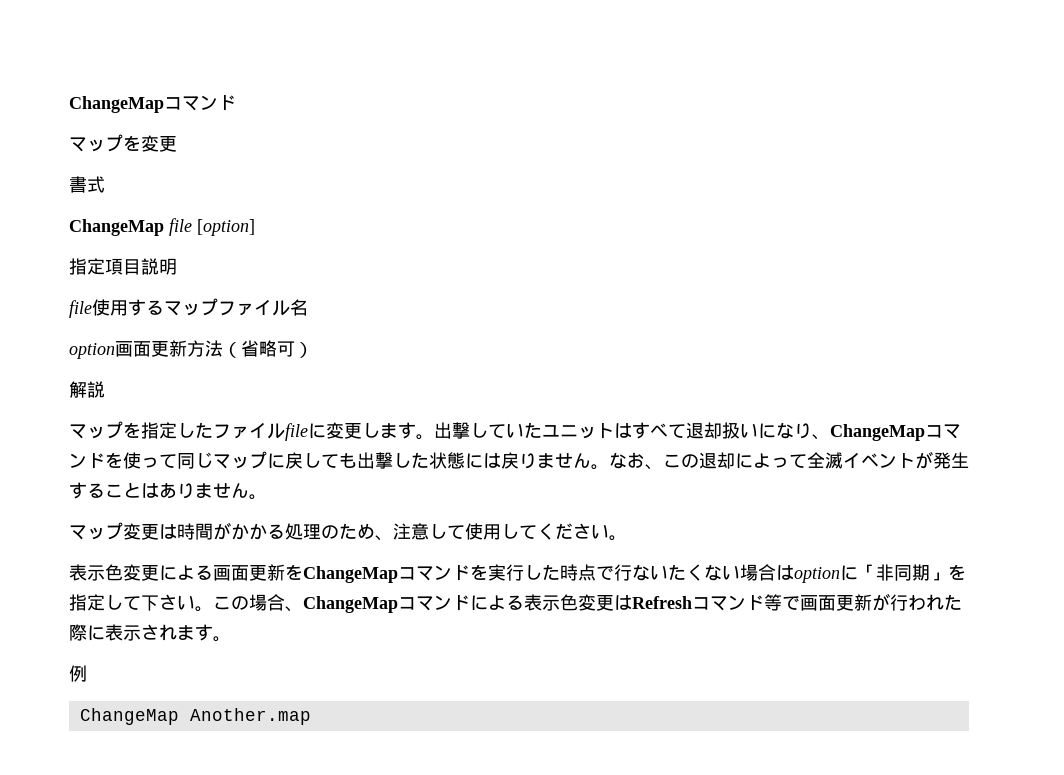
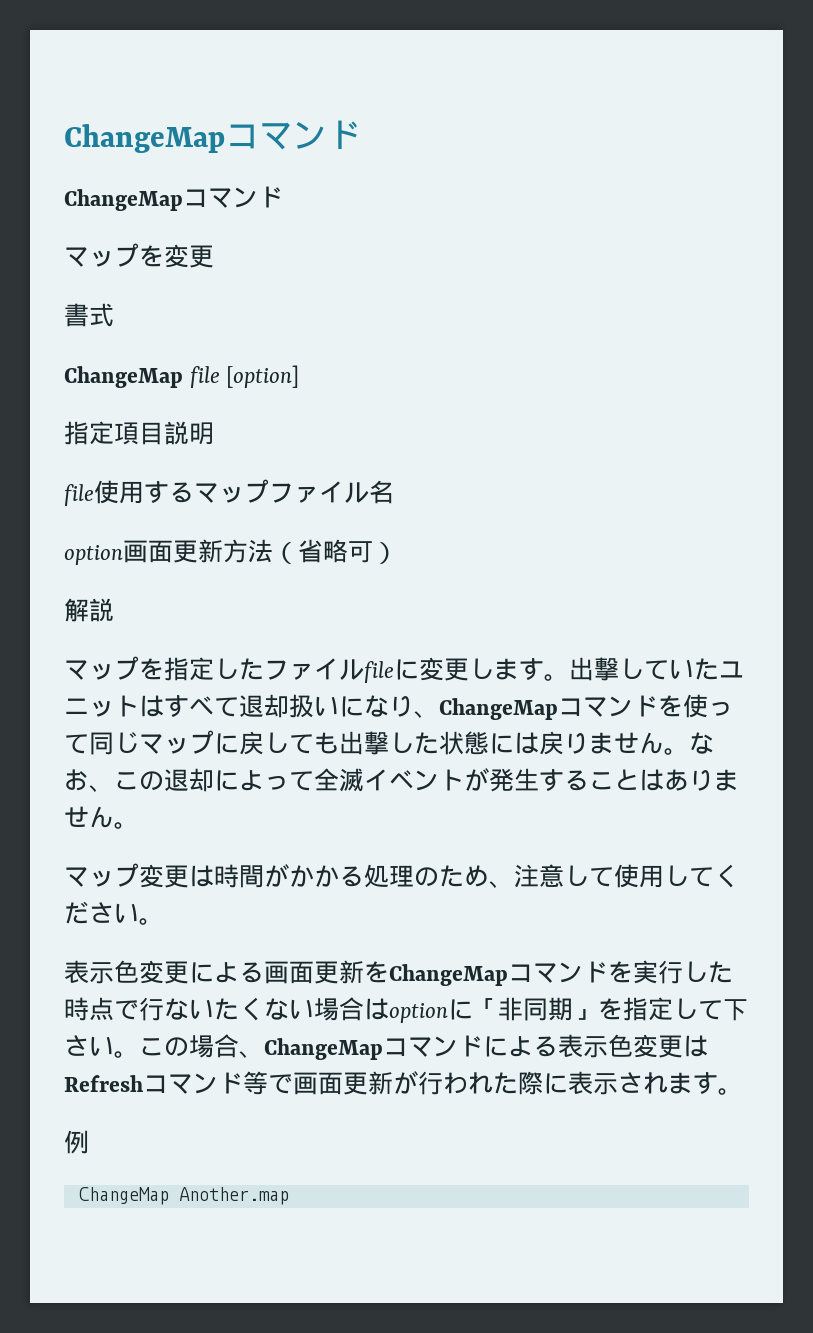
[69,95,236,113] ChangeMapコマンド -> [64,120,361,153] [64,186,283,211] ChangeMapコマンド // ChangeMapコマンド

